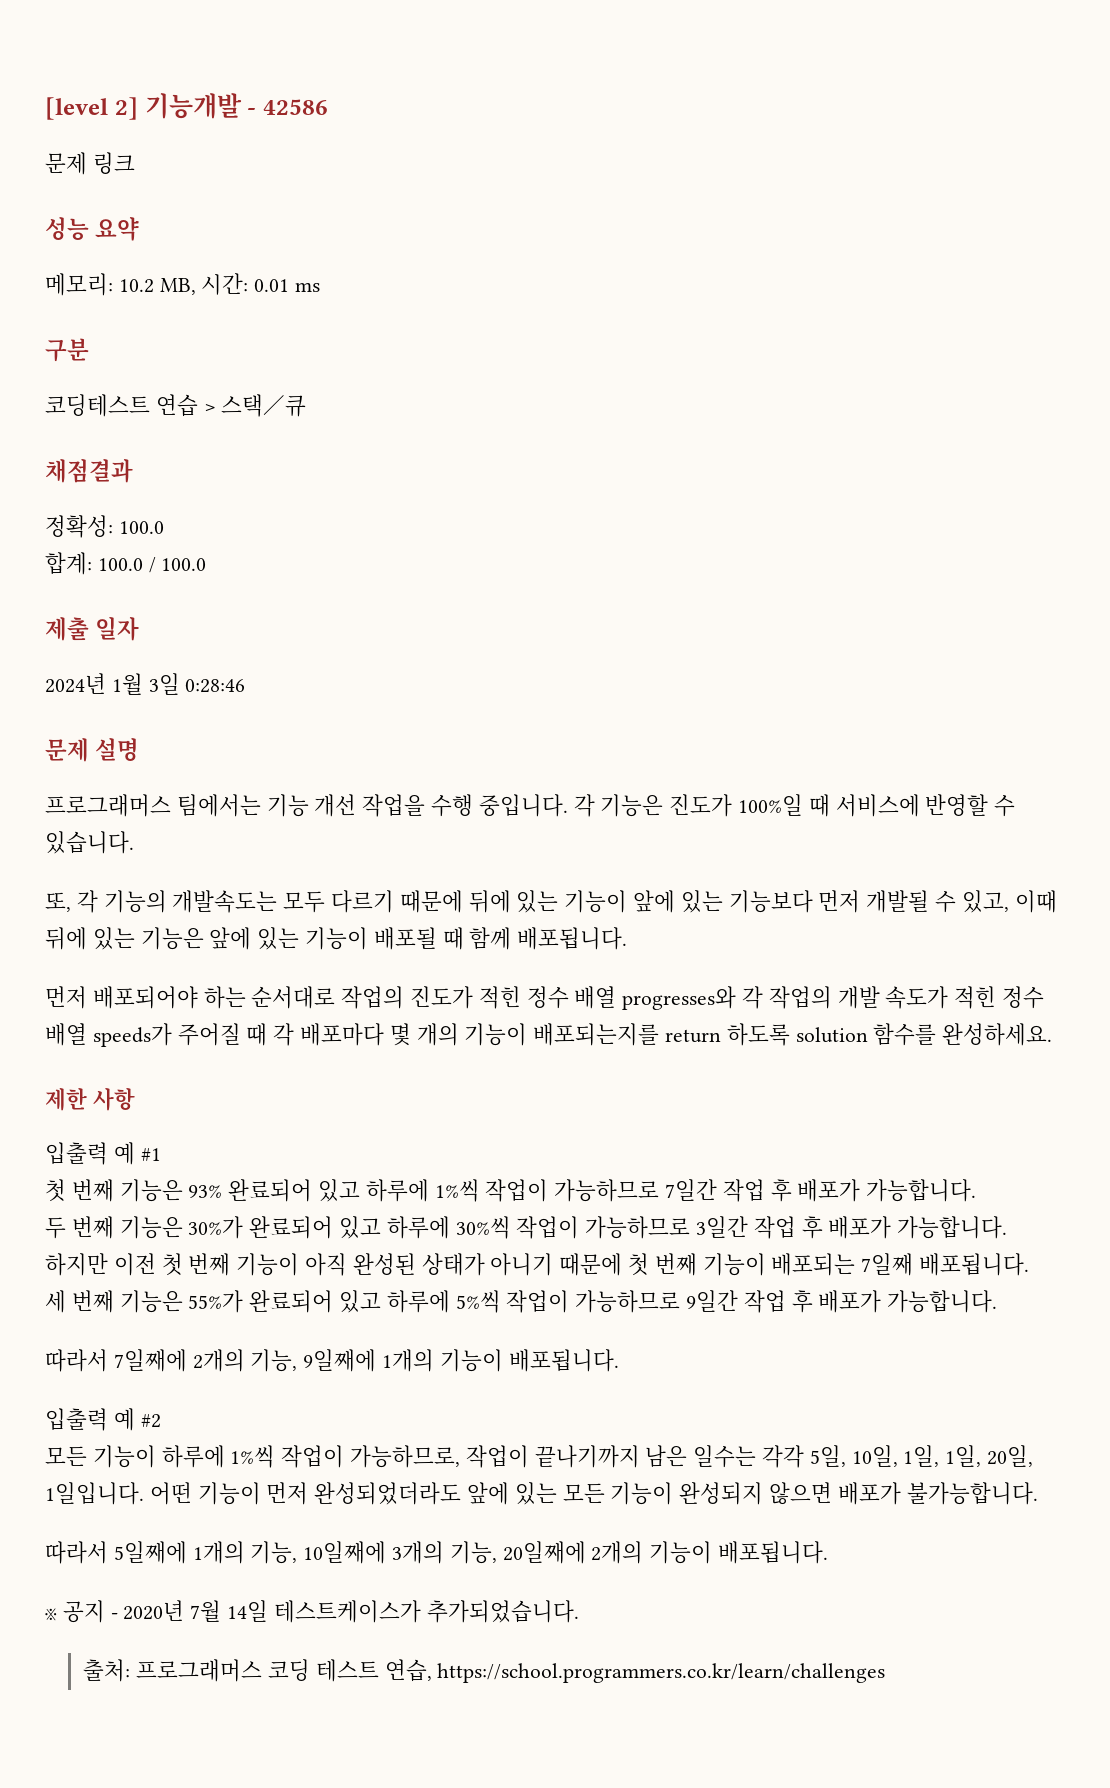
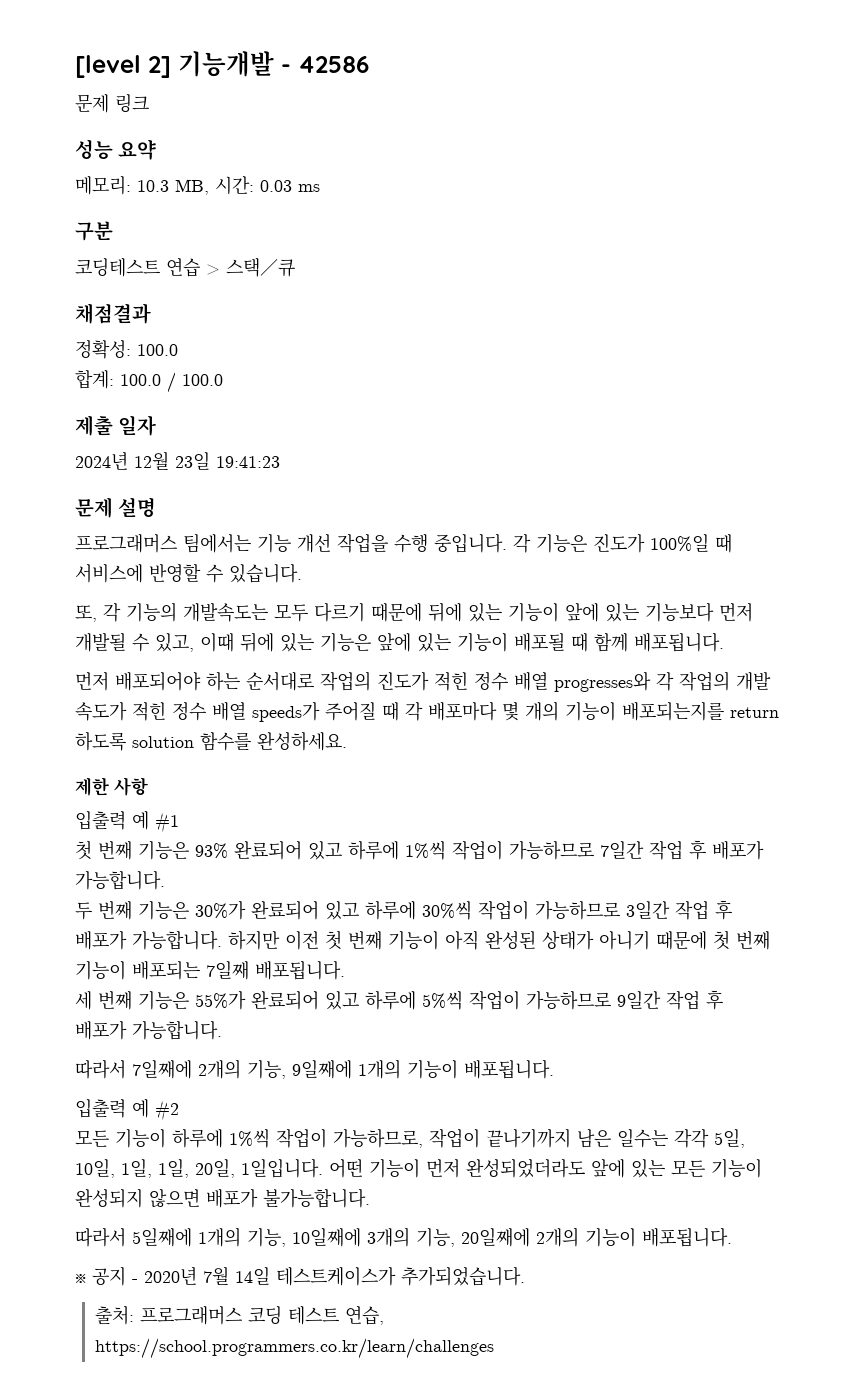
[118,279,154,293] 10.2 -> [137,180,169,192] 10.3
[254,279,290,292] 0.01 -> [260,180,292,192] 0.03
[111,673,246,695] 1월 3일 0:28:46 -> [134,452,280,470] 12월 23일 19:41:23

